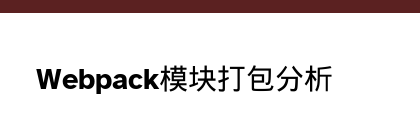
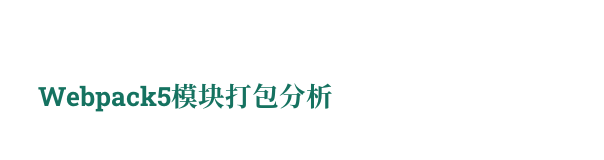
[36,69,160,94] Webpack -> [38,85,171,112] Webpack5

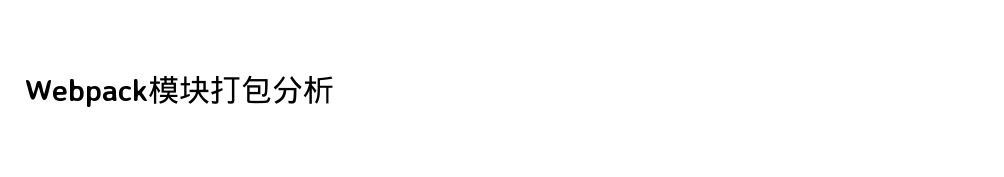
[38,85,171,112] Webpack5 -> [25,79,148,107] Webpack

